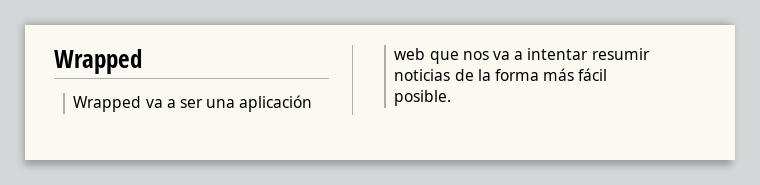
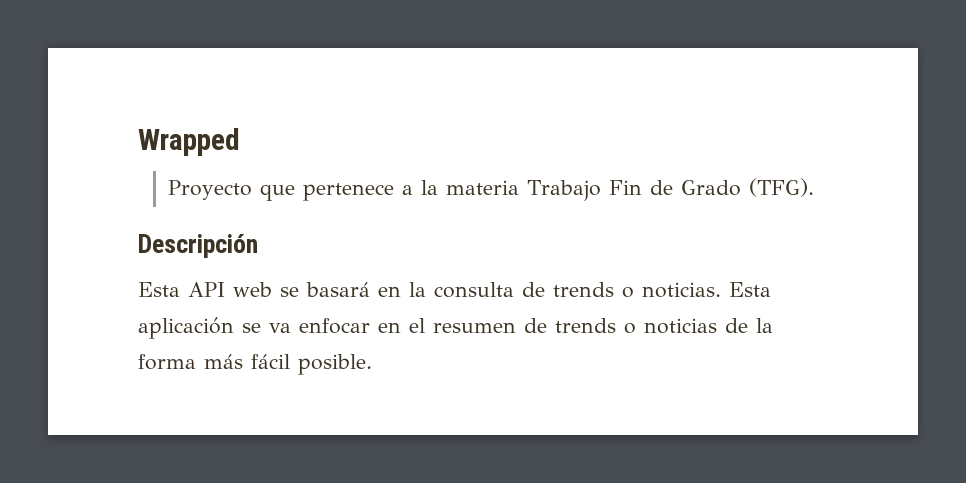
[73,95,313,112] [394,48,650,64] Wrapped va a ser una aplicación web que nos va a intentar resumir -> [167,178,814,201] [138,234,258,258] [138,282,771,298] [138,317,636,339] Proyecto que pertenece a la materia Trabajo Fin de Grado (TFG). // Descripción // Esta API web se basará en la consulta de trends o noticias. Esta aplicación se va enfocar en el resumen de trends o

